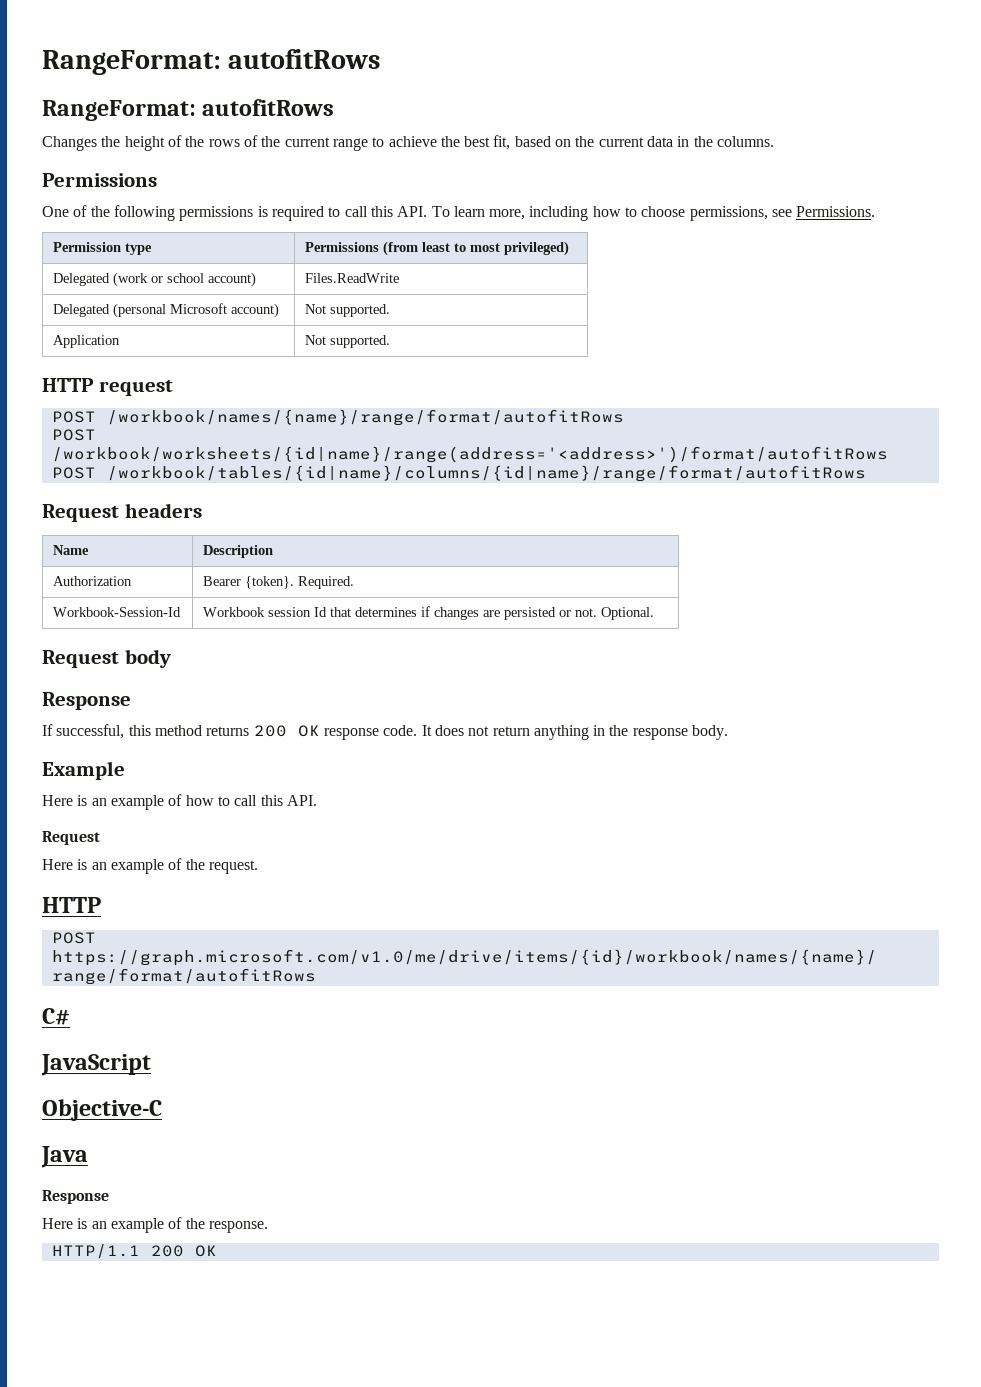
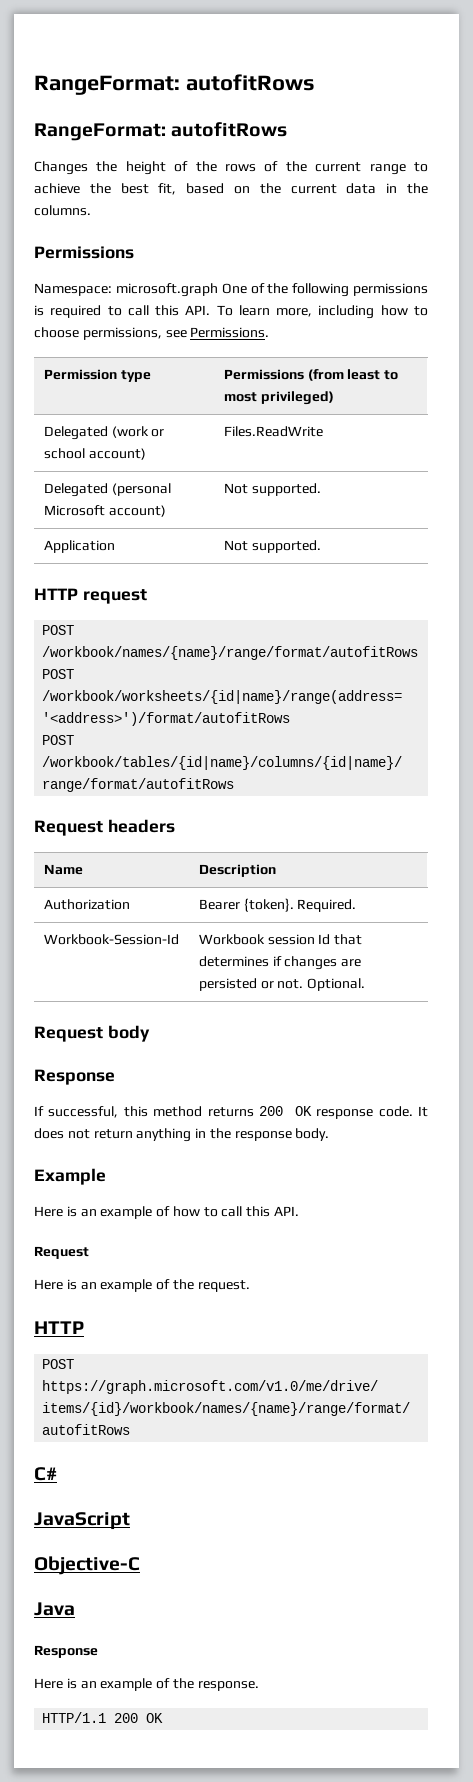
(157, 180) none -> [34,283,218,297] Namespace: microsoft.graph

